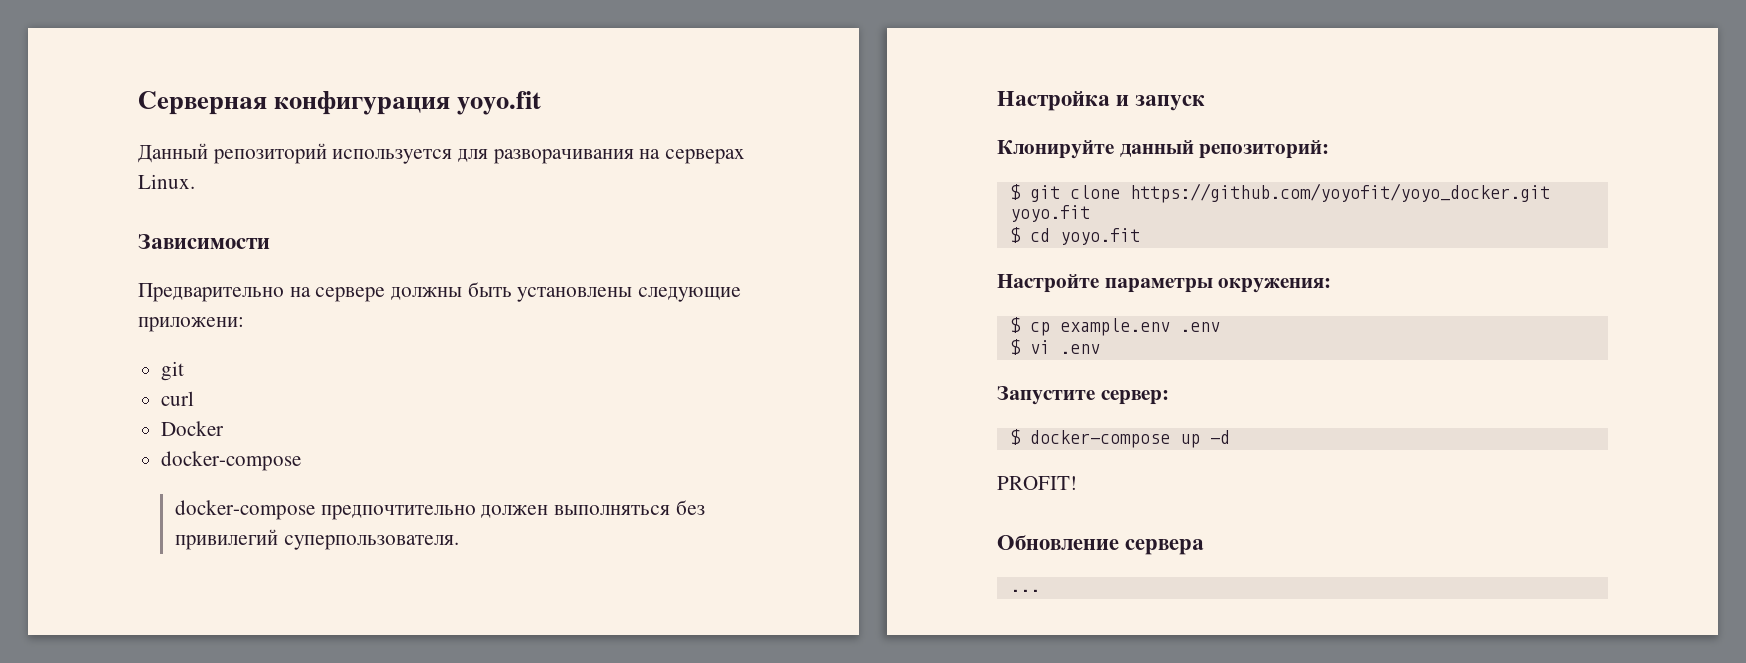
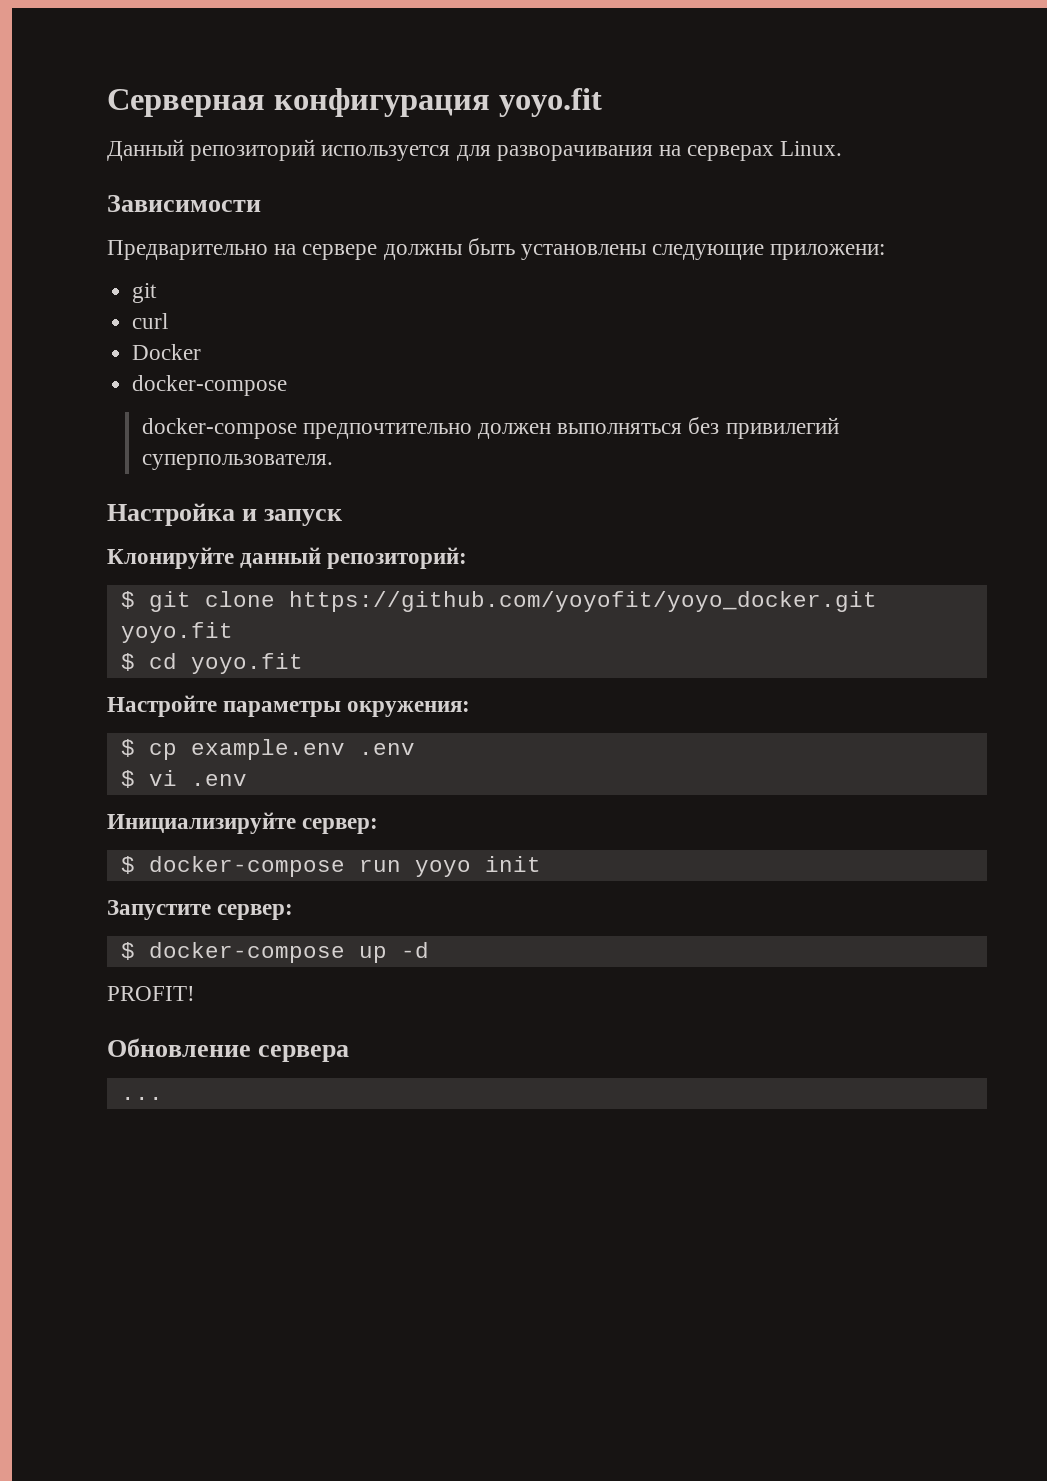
(1100, 349) none -> [107,812,379,834] [120,856,541,877] // Инициализируйте сервер: // $ docker-compose run yoyo init

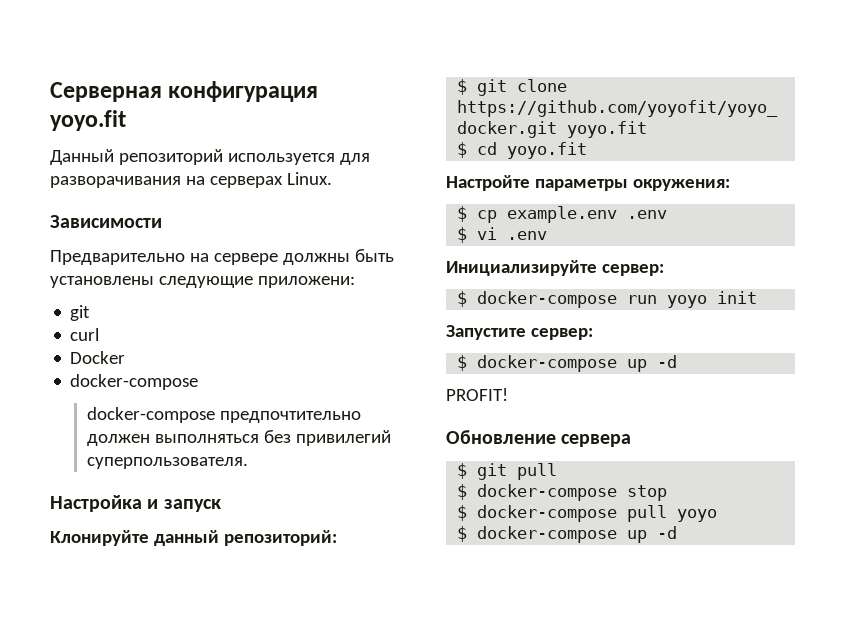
[120,1097,163,1100] ... -> [457,463,558,480] [457,484,668,501] [457,505,718,522] [457,526,678,543] $ git pull // $ docker-compose stop // $ docker-compose pull yoyo // $ docker-compose up -d

